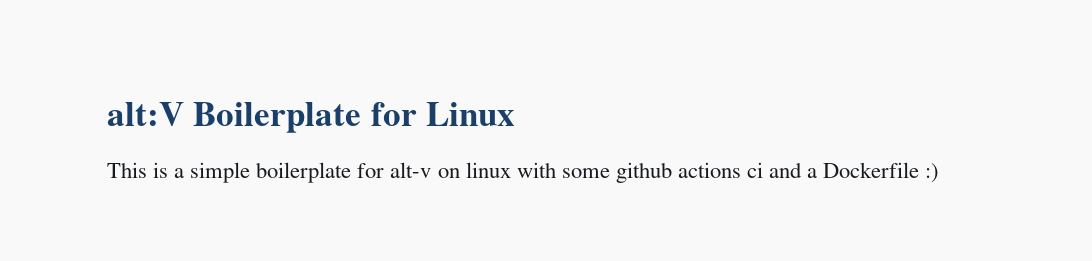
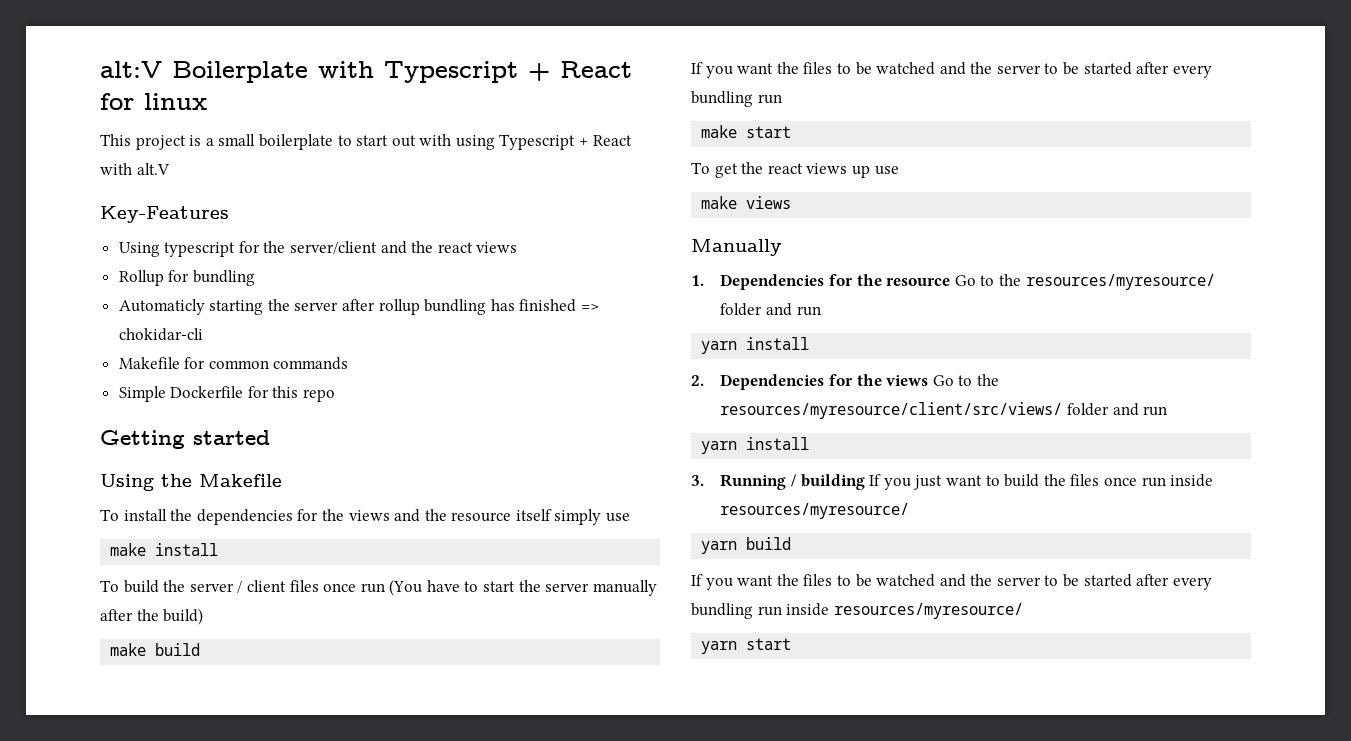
[370,102,516,126] for Linux -> [318,61,632,83] [100,93,207,110] with Typescript + React for linux
(147, 170) none -> [135,135,186,150] project
[190,162,940,183] simple boilerplate for alt-v on linux with some github actions ci and a Dockerfile :) -> [218,134,632,150] [100,163,170,175] [100,206,229,223] [118,241,518,257] [118,270,255,286] [118,299,600,315] [118,328,203,341] [118,357,349,370] [118,386,336,402] [100,430,270,449] [100,474,282,491] [100,509,631,525] [110,543,219,556] [100,579,657,596] [100,608,204,625] [110,643,201,656] [691,62,1212,78] [691,91,782,107] [701,125,792,138] [691,162,899,178] [701,196,792,209] [691,239,782,256] [691,274,1215,290] [720,303,821,316] [701,337,810,354] [691,374,999,390] [720,402,1168,419] [701,437,810,454] [691,474,1214,490] [720,503,910,519] [701,537,792,554] [691,574,1212,590] [691,603,1023,619] [701,638,792,654] small boilerplate to start out with using Typescript + React with alt.V // Key-Features // Using typescript for the server/client and the react views // Rollup for bundling // Automaticly starting the server after rollup bundling has finished => chokidar-cli // Makefile for common commands // Simple Dockerfile for this repo // Getting started // Using the Makefile // To install the dependencies for the views and the resource itself simply use // make install // To build the server / client files once run (You have to start the server manually after the build) // make build // If you want the files to be watched and the server to be started after every bundling run // make start // To get the react views up use // make views // Manually // 1. Dependencies for the resource Go to the resources/myresource/ folder and run // yarn install // 2. Dependencies for the views Go to the resources/myresource/client/src/views/ folder and run // yarn install // 3. Running / building If you just want to build the files once run inside resources/myresource/ // yarn build // If you want the files to be watched and the server to be started after every bundling run inside resources/myresource/ // yarn start

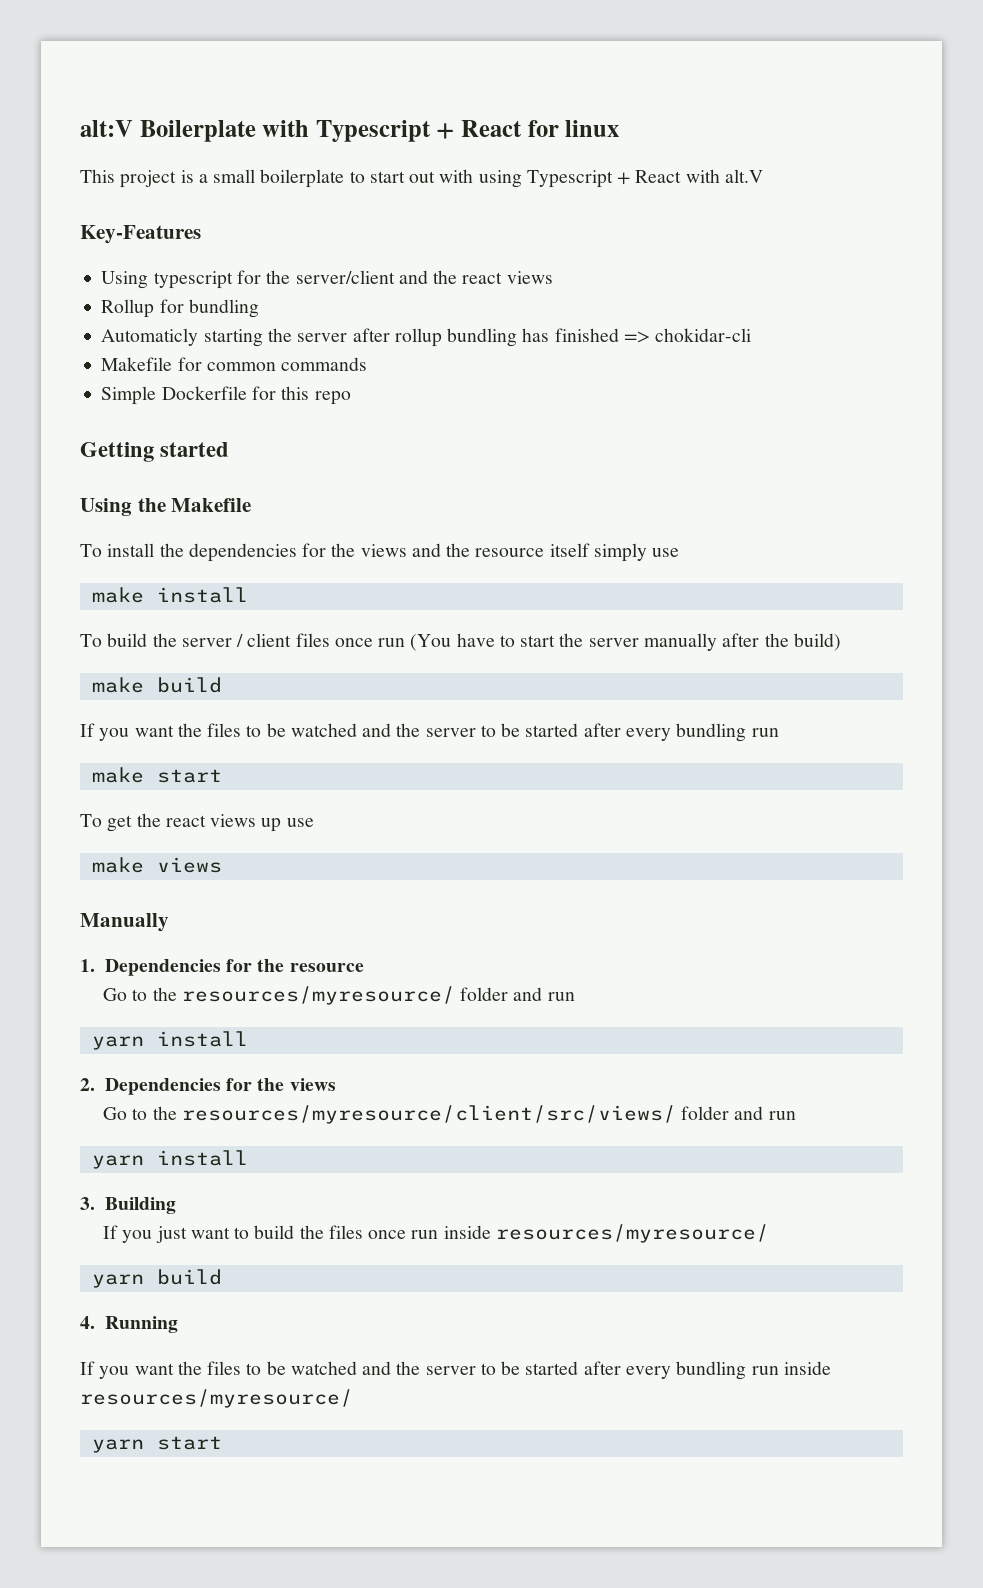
(951, 282) none -> (364, 967) //
(929, 380) none -> (336, 1084) //
[720,474,865,490] Running / building -> [104,1197,176,1214] Building //
(792, 543) none -> [80,1316,178,1333] // 4. Running

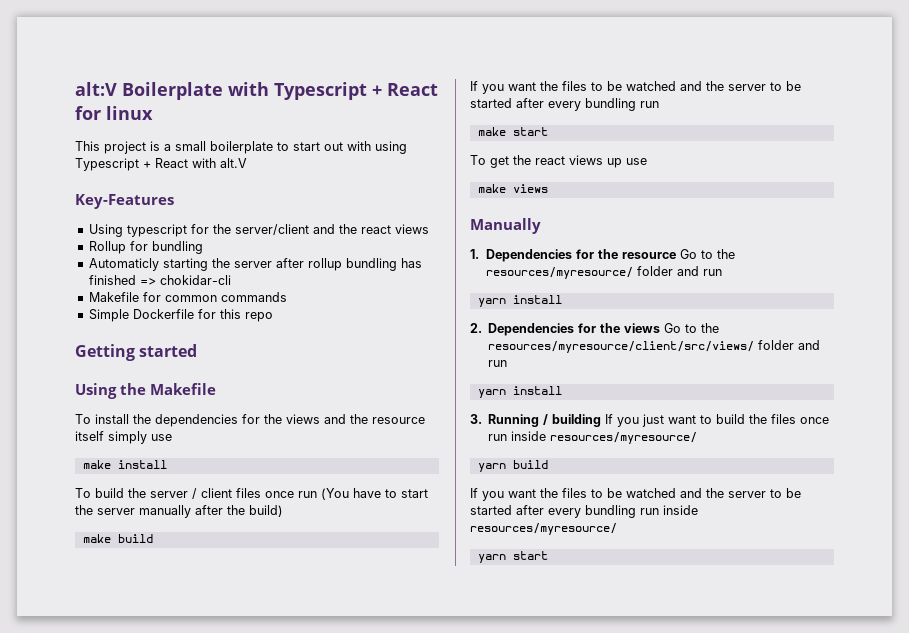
(364, 967) // -> (676, 255) none
(336, 1084) // -> (661, 328) none
[104,1197,176,1214] Building // -> [488,414,602,427] Running / building
[80,1316,178,1333] // 4. Running -> (548, 464) none

